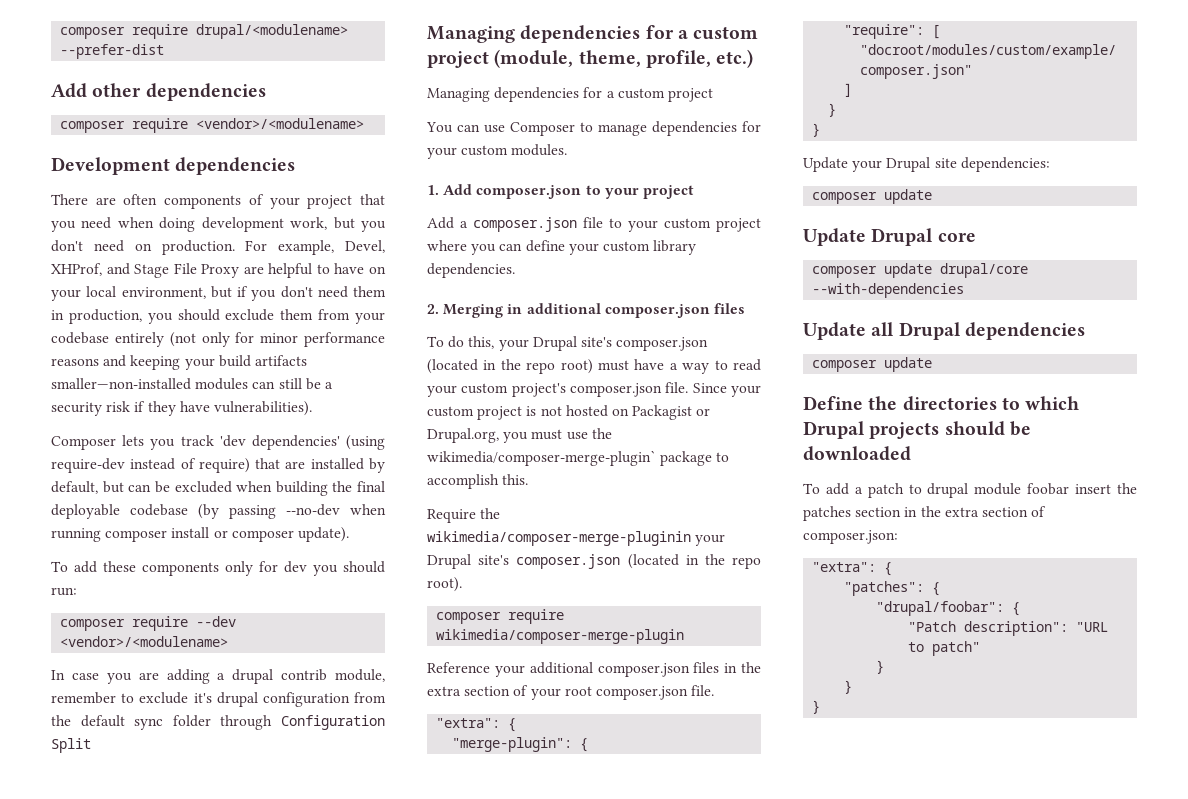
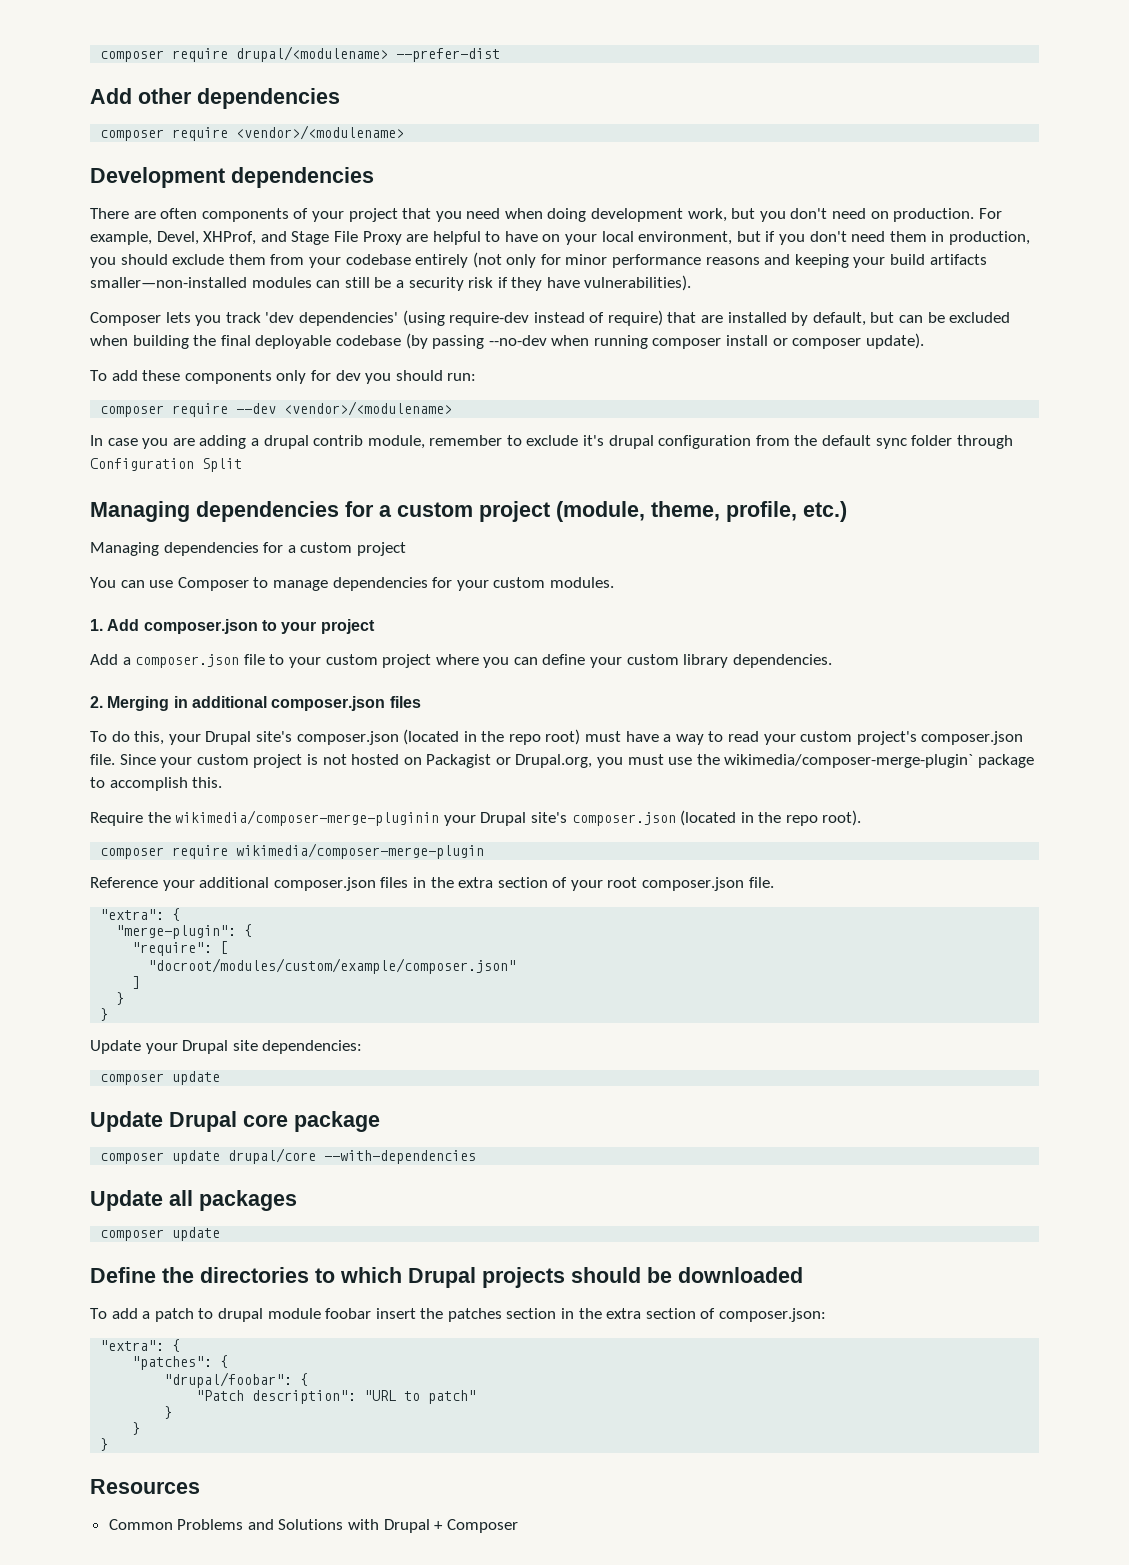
(976, 237) none -> [294,1111,380,1132] package
[898,322,1085,340] Drupal dependencies -> [199,1190,297,1211] packages
(821, 707) none -> [90,1479,200,1494] [108,1519,518,1533] // Resources // Common Problems and Solutions with Drupal + Composer

